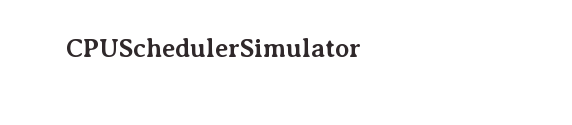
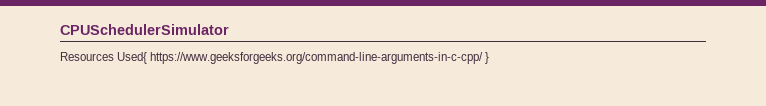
(361, 47) none -> [60,52,490,64] // Resources Used{ https://www.geeksforgeeks.org/command-line-arguments-in-c-cpp/ }

